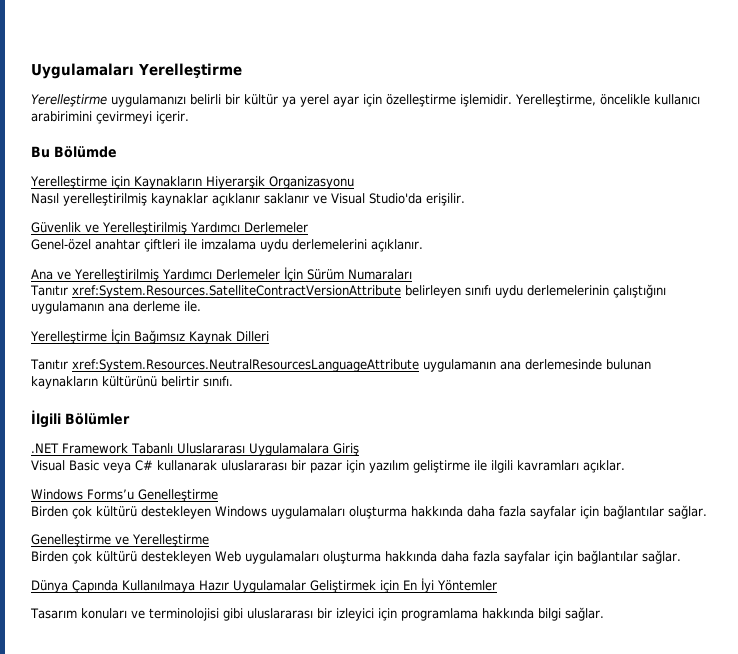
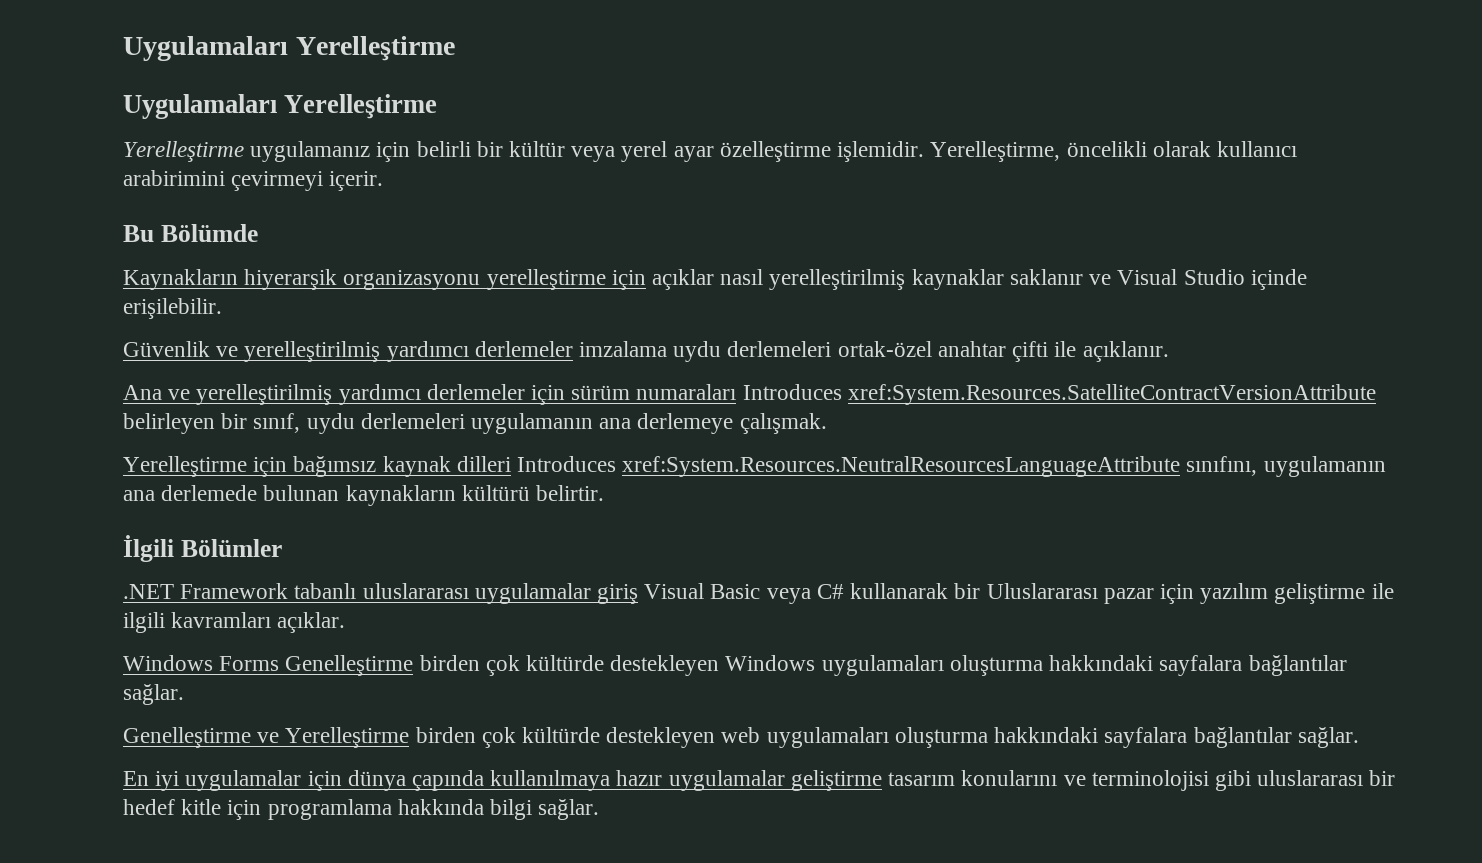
[31,63,242,79] [31,94,186,107] Uygulamaları Yerelleştirme // Yerelleştirme uygulamanızı -> [123,36,455,61] [123,94,438,119] [123,141,411,162] Uygulamaları Yerelleştirme // Uygulamaları Yerelleştirme // Yerelleştirme uygulamanız için
[281,96,296,107] ya -> [571,146,616,162] veya
[362,94,382,107] için -> (714, 154) none
[599,94,650,105] öncelikle -> [1066,141,1211,157] öncelikli olarak
[30,176,354,189] [31,193,59,204] Yerelleştirme için Kaynakların Hiyerarşik Organizasyonu // Nasıl -> [123,269,764,290] Kaynakların hiyerarşik organizasyonu yerelleştirme için açıklar nasıl
[212,193,260,206] açıklanır -> (1004, 279) none
[369,193,465,206] Studio'da erişilir. -> [1183,269,1307,290] [123,298,222,319] Studio içinde erişilebilir.
[102,222,308,235] [31,239,423,252] [31,267,412,282] [30,284,666,298] [31,301,201,314] [30,329,269,344] [30,359,602,372] Yerelleştirilmiş Yardımcı Derlemeler // Genel-özel anahtar çiftleri ile imzalama uydu derlemelerini açıklanır. // Ana ve Yerelleştirilmiş Yardımcı Derlemeler İçin Sürüm Numaraları // Tanıtır xref:System.Resources.SatelliteContractVersionAttribute belirleyen sınıfı uydu derlemelerinin çalıştığını uygulamanın ana derleme ile. // Yerelleştirme İçin Bağımsız Kaynak Dilleri // Tanıtır xref:System.Resources.NeutralResourcesLanguageAttribute uygulamanın ana derlemesinde -> [244,341,1169,362] [123,384,1376,405] [123,413,827,434] [123,456,1386,477] [123,485,258,501] yerelleştirilmiş yardımcı derlemeler imzalama uydu derlemeleri ortak-özel anahtar çifti ile açıklanır. // Ana ve yerelleştirilmiş yardımcı derlemeler için sürüm numaraları Introduces xref:System.Resources.SatelliteContractVersionAttribute belirleyen bir sınıf, uydu derlemeleri uygulamanın ana derlemeye çalışmak. // Yerelleştirme için bağımsız kaynak dilleri Introduces xref:System.Resources.NeutralResourcesLanguageAttribute sınıfını, uygulamanın ana derlemede
[102,376,233,387] kültürünü belirtir sınıfı. -> [461,485,605,501] kültürü belirtir.
[131,443,359,456] Tabanlı Uluslararası Uygulamalara Giriş // -> [294,583,639,604] tabanlı uluslararası uygulamalar giriş
[221,460,306,471] uluslararası bir -> [954,583,1098,599] bir Uluslararası
[87,489,218,502] [31,506,137,519] Forms’u Genelleştirme // Birden çok kültürü -> [219,655,605,676] Forms Genelleştirme birden çok kültürde
[411,506,599,519] hakkında daha fazla sayfalar için -> [1049,655,1243,676] hakkındaki sayfalara
[31,550,681,564] [31,578,497,593] [30,608,127,619] // Birden çok kültürü destekleyen Web uygulamaları oluşturma hakkında daha fazla sayfalar için bağlantılar sağlar. // Dünya Çapında Kullanılmaya Hazır Uygulamalar Geliştirmek için En İyi Yöntemler // Tasarım konuları -> [415,727,1359,748] [123,770,1058,791] birden çok kültürde destekleyen web uygulamaları oluşturma hakkındaki sayfalara bağlantılar sağlar. // En iyi uygulamalar için dünya çapında kullanılmaya hazır uygulamalar geliştirme tasarım konularını
[335,608,374,621] izleyici -> [123,799,222,815] hedef kitle

